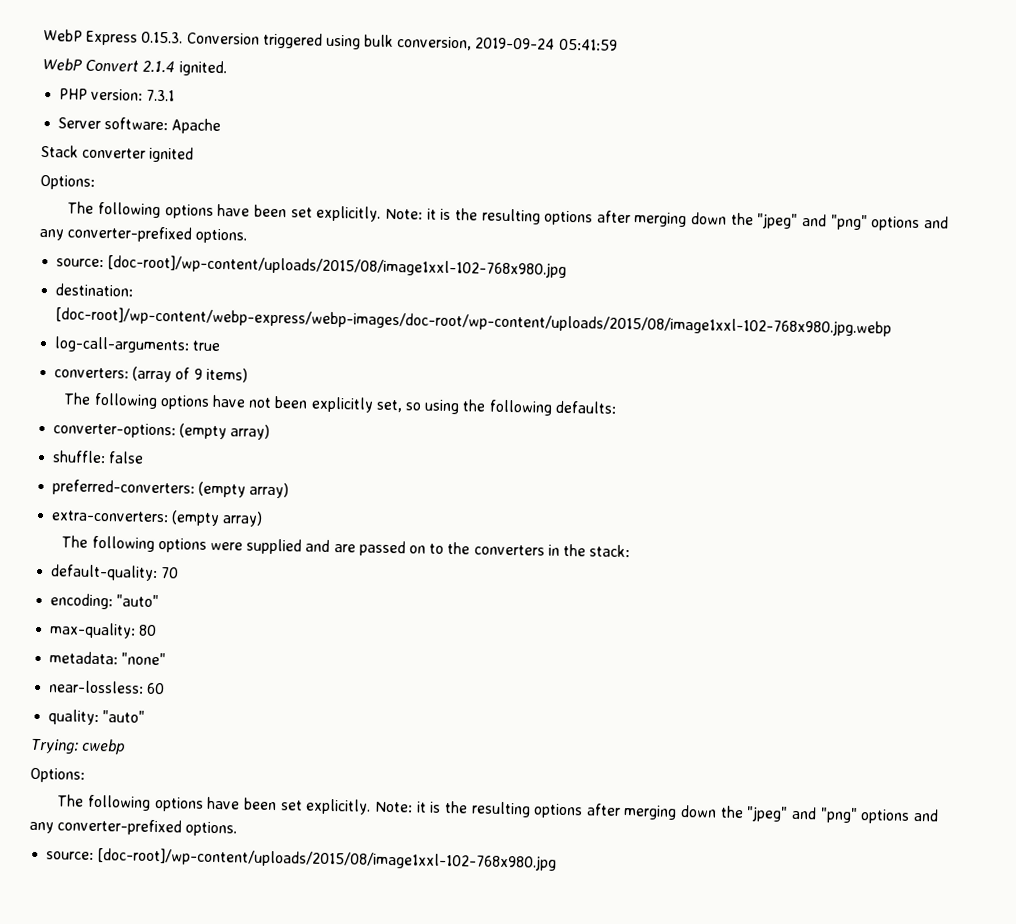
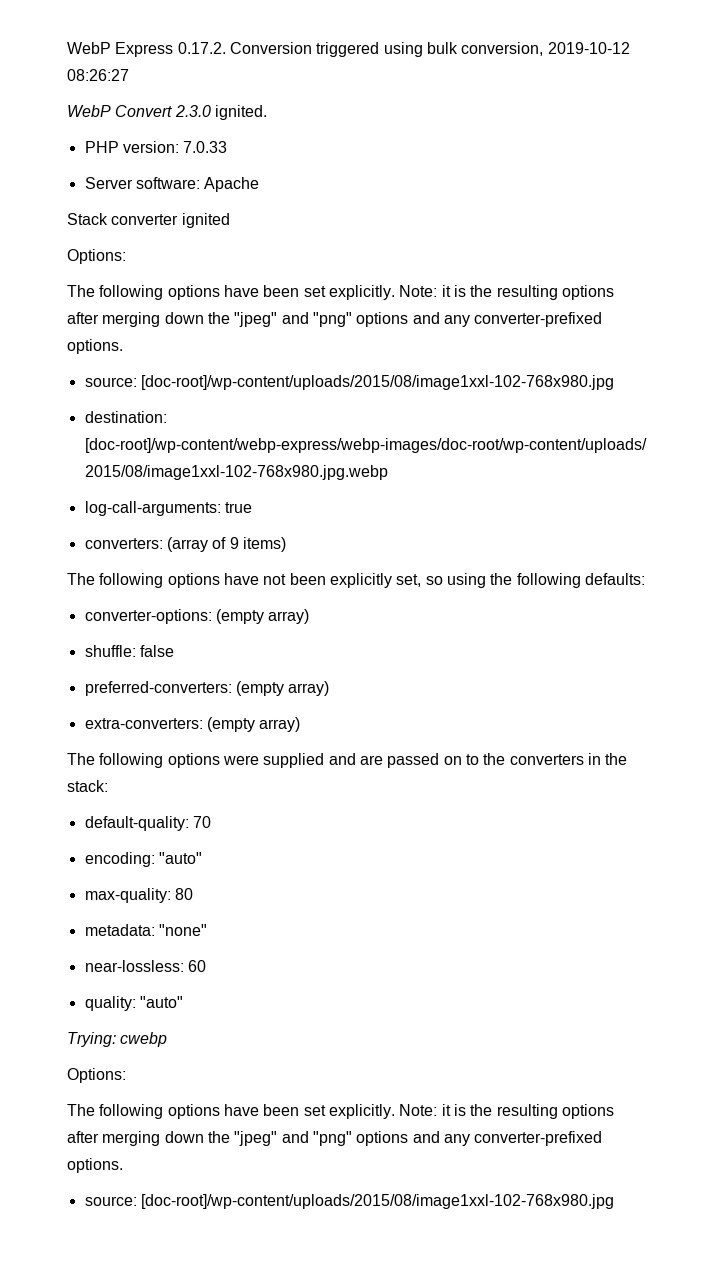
[141,31,184,44] 0.15.3. -> [177,42,226,54] 0.17.2.
[475,37,618,51] 2019-09-24 05:41:59 -> [547,42,630,54] [67,69,129,81] 2019-10-12 08:26:27
[142,60,176,74] 2.1.4 -> [174,105,211,117] 2.3.0
[146,89,176,102] 7.3.1 -> [183,141,228,153] 7.0.33

